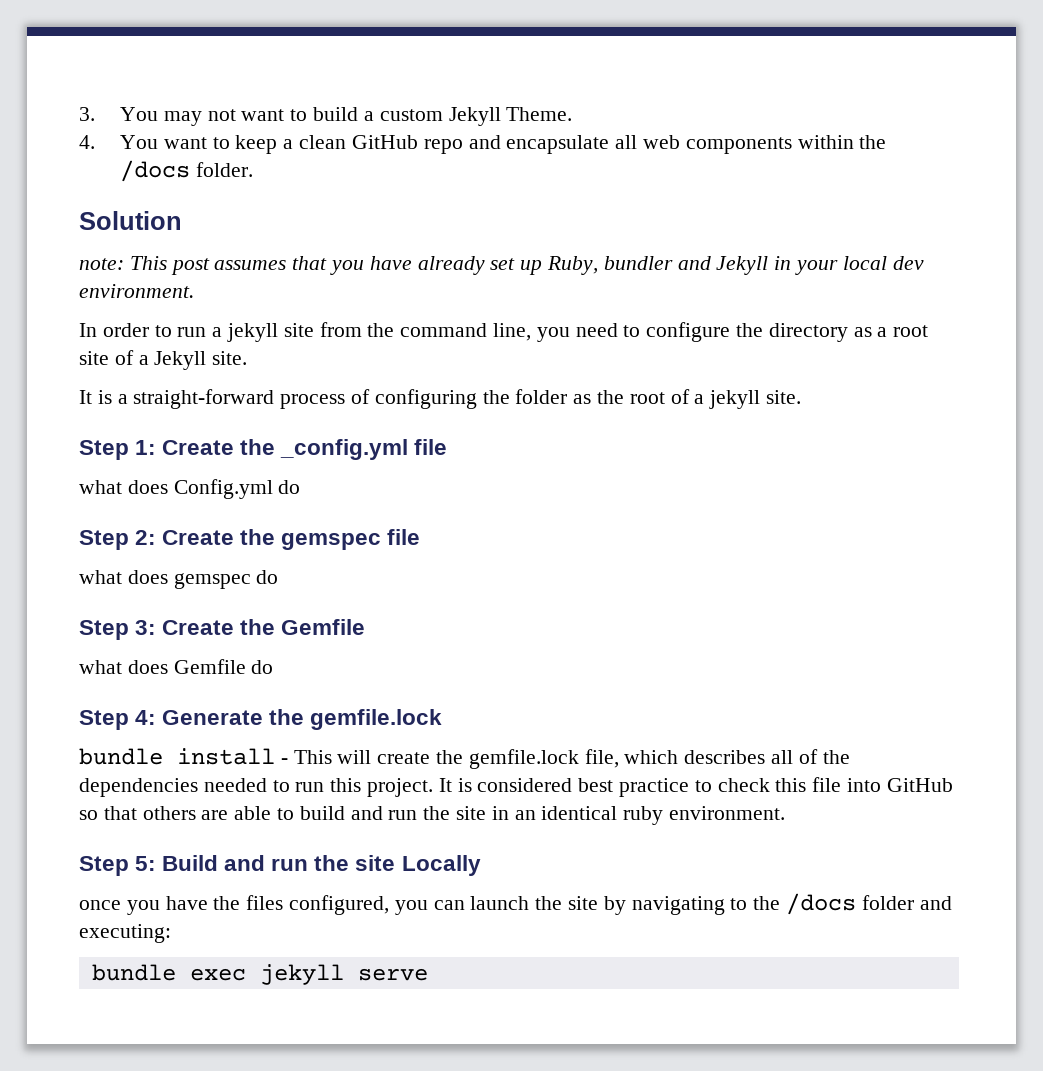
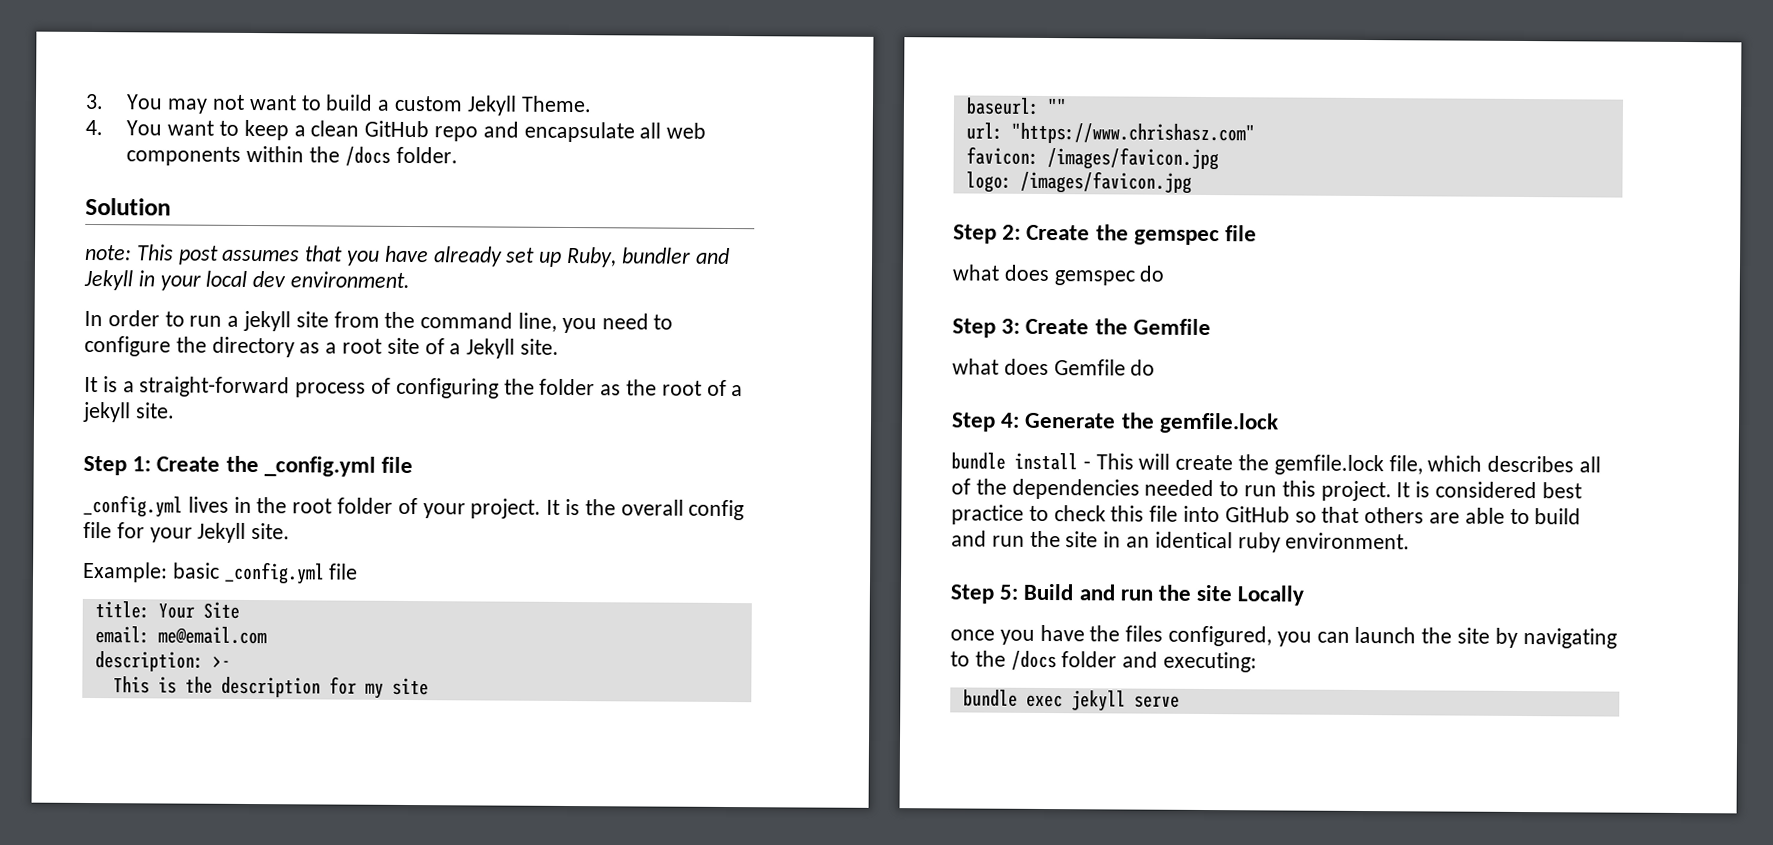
[79,479,301,499] what does Config.yml do -> [83,494,745,521] [83,521,291,543] [82,561,359,585] [94,601,240,619] [94,626,267,645] [94,651,231,672] [112,676,429,699] [965,97,1067,115] [965,122,1255,145] [965,146,1219,171] [965,170,1192,194] _config.yml lives in the root folder of your project. It is the overall config file for your Jekyll site. // Example: basic _config.yml file // title: Your Site // email: me@email.com // description: >- // This is the description for my site // baseurl: "" // url: "https://www.chrishasz.com" // favicon: /images/favicon.jpg // logo: /images/favicon.jpg

